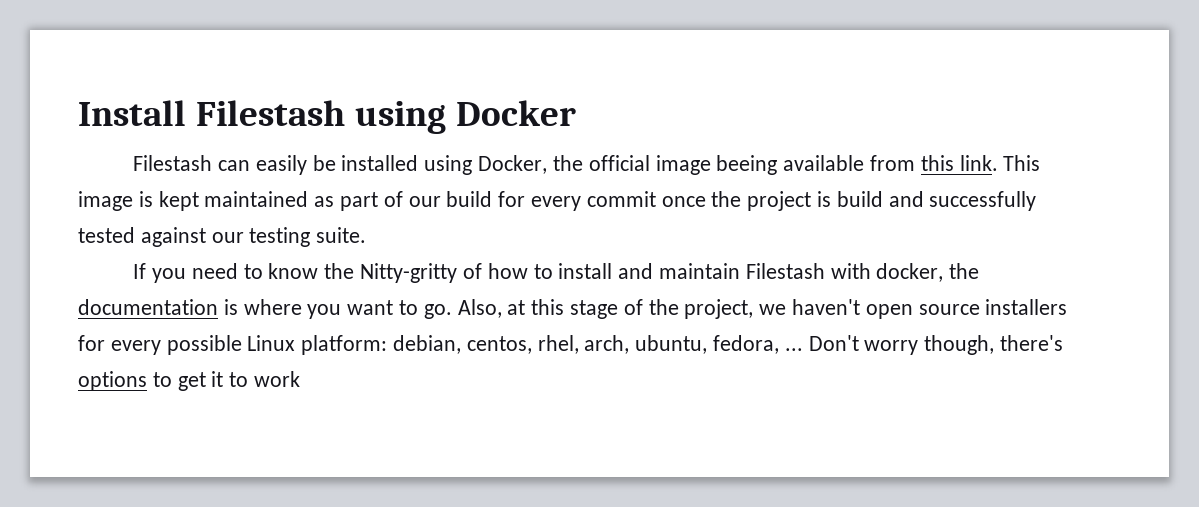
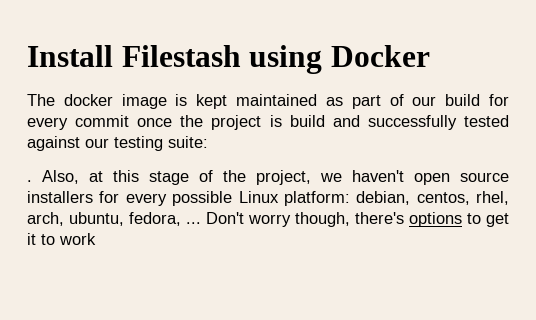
[133,155,1041,175] Filestash can easily be installed using Docker, the official image beeing available from this link. This -> [27,94,113,106] The docker
[316,227,367,243] [133,263,980,283] [78,299,452,319] suite. // If you need to know the Nitty-gritty of how to install and maintain Filestash with docker, the documentation is where you want to go. -> [168,136,208,148] [27,180,32,182] suite: // .

